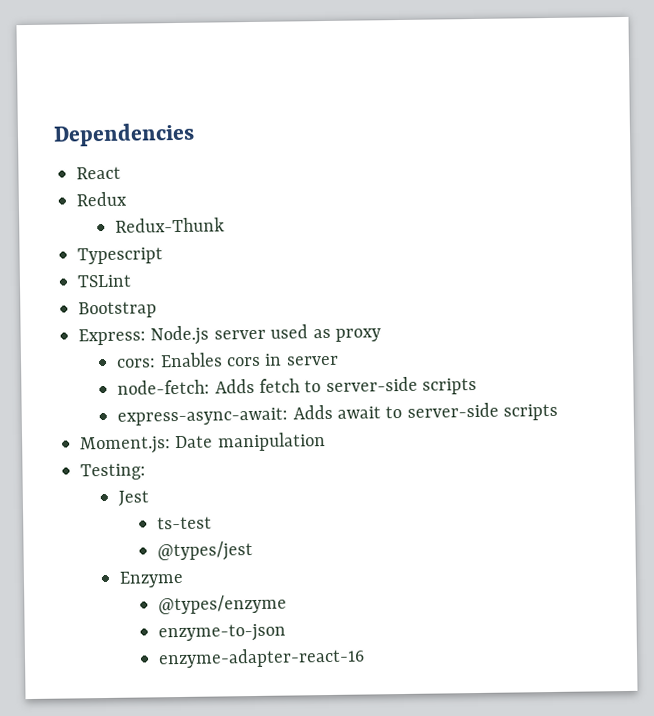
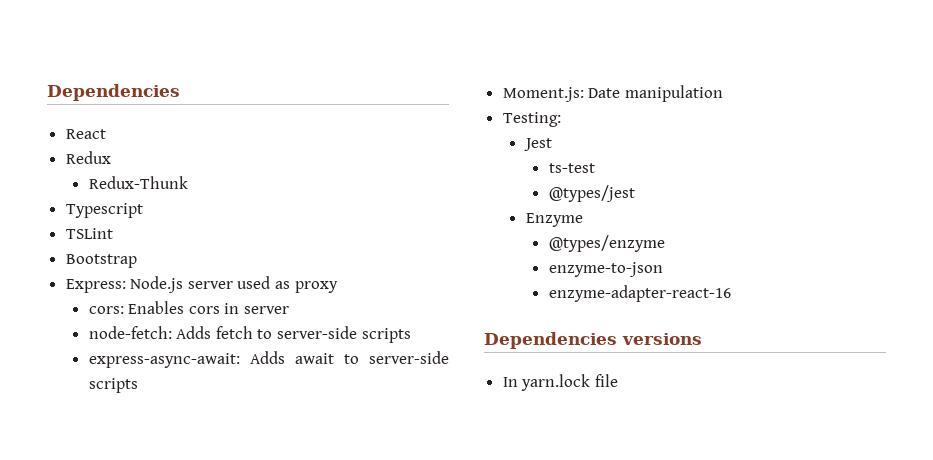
(366, 658) none -> [484,332,702,349] [502,374,618,391] // Dependencies versions // In yarn.lock file

